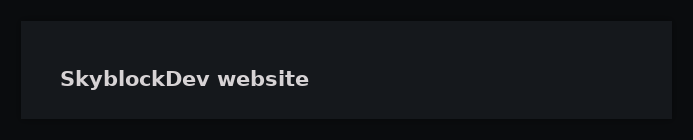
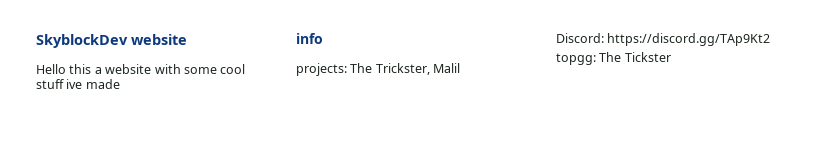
(309, 78) none -> [36,64,246,74] [36,79,120,89] [296,33,323,44] [296,63,461,76] [556,33,771,46] [556,52,671,65] // Hello this a website with some cool stuff ive made // info // projects: The Trickster, Malil // Discord: https://discord.gg/TAp9Kt2 // topgg: The Tickster

